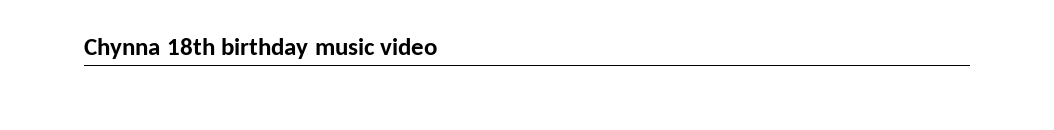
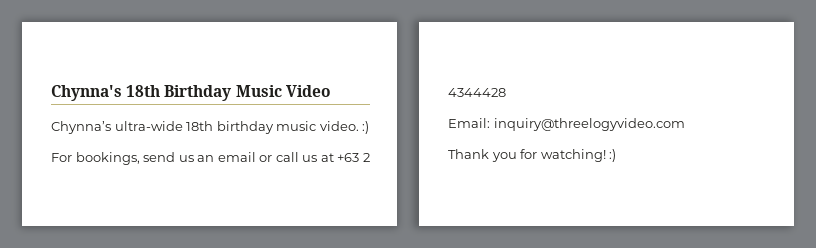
[84,38,438,59] Chynna 18th birthday music video -> [51,85,331,101] [51,121,370,134] [51,152,370,165] [448,88,506,97] [448,118,685,131] [448,149,617,162] Chynna's 18th Birthday Music Video // Chynna’s ultra-wide 18th birthday music video. :) // For bookings, send us an email or call us at +63 2 4344428 // Email: inquiry@threelogyvideo.com // Thank you for watching! :)

